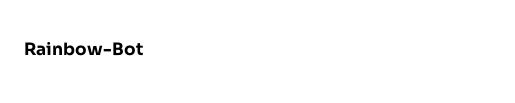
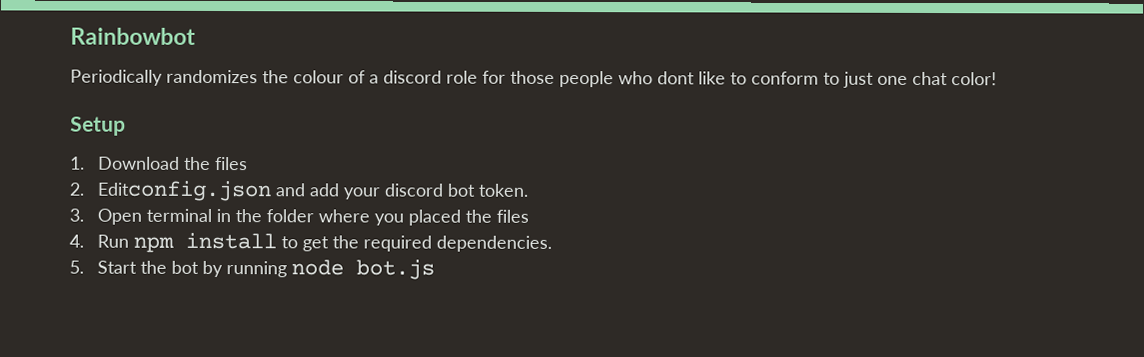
[24,41,143,56] Rainbow-Bot -> [70,27,196,45] [70,69,997,88] [70,116,126,136] [70,156,248,171] [69,180,528,202] [69,208,529,226] [69,232,552,253] [69,259,435,280] Rainbowbot // Periodically randomizes the colour of a discord role for those people who dont like to conform to just one chat color! // Setup // 1. Download the files // 2. Editconfig.json and add your discord bot token. // 3. Open terminal in the folder where you placed the files // 4. Run npm install to get the required dependencies. // 5. Start the bot by running node bot.js

